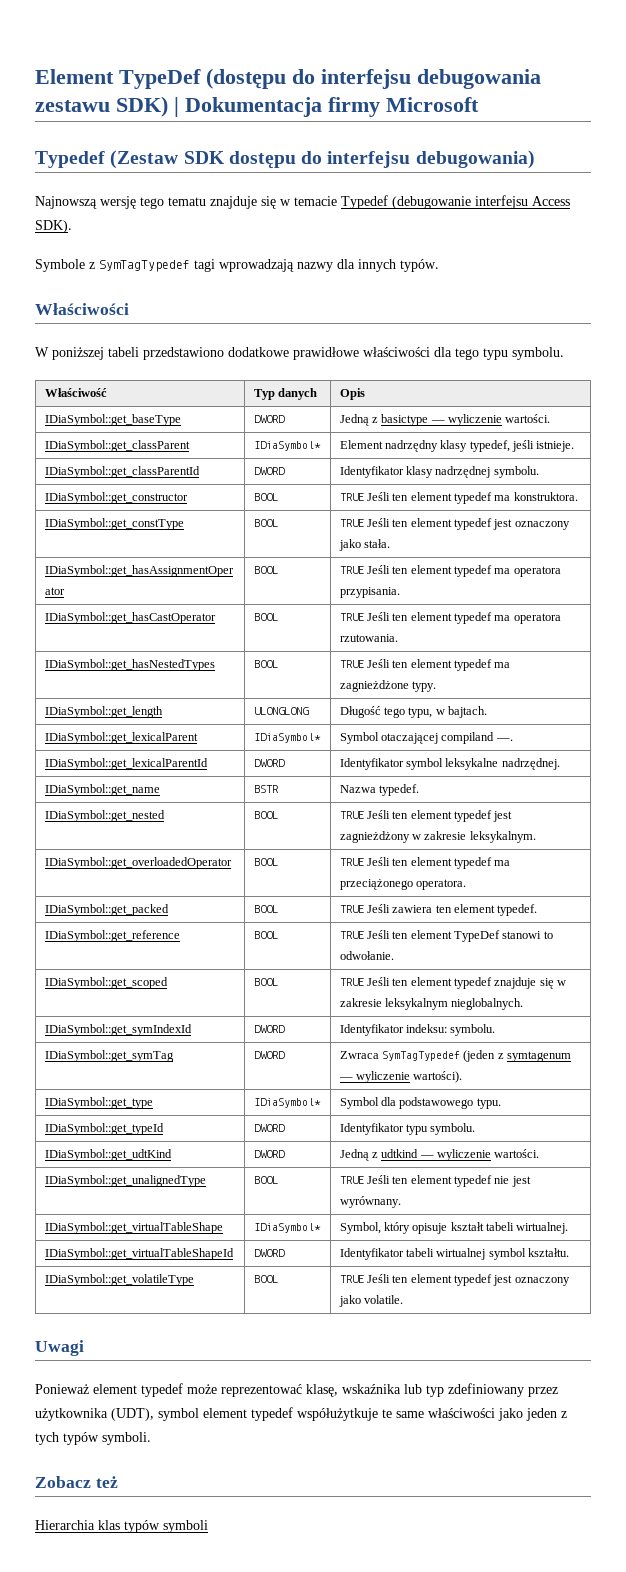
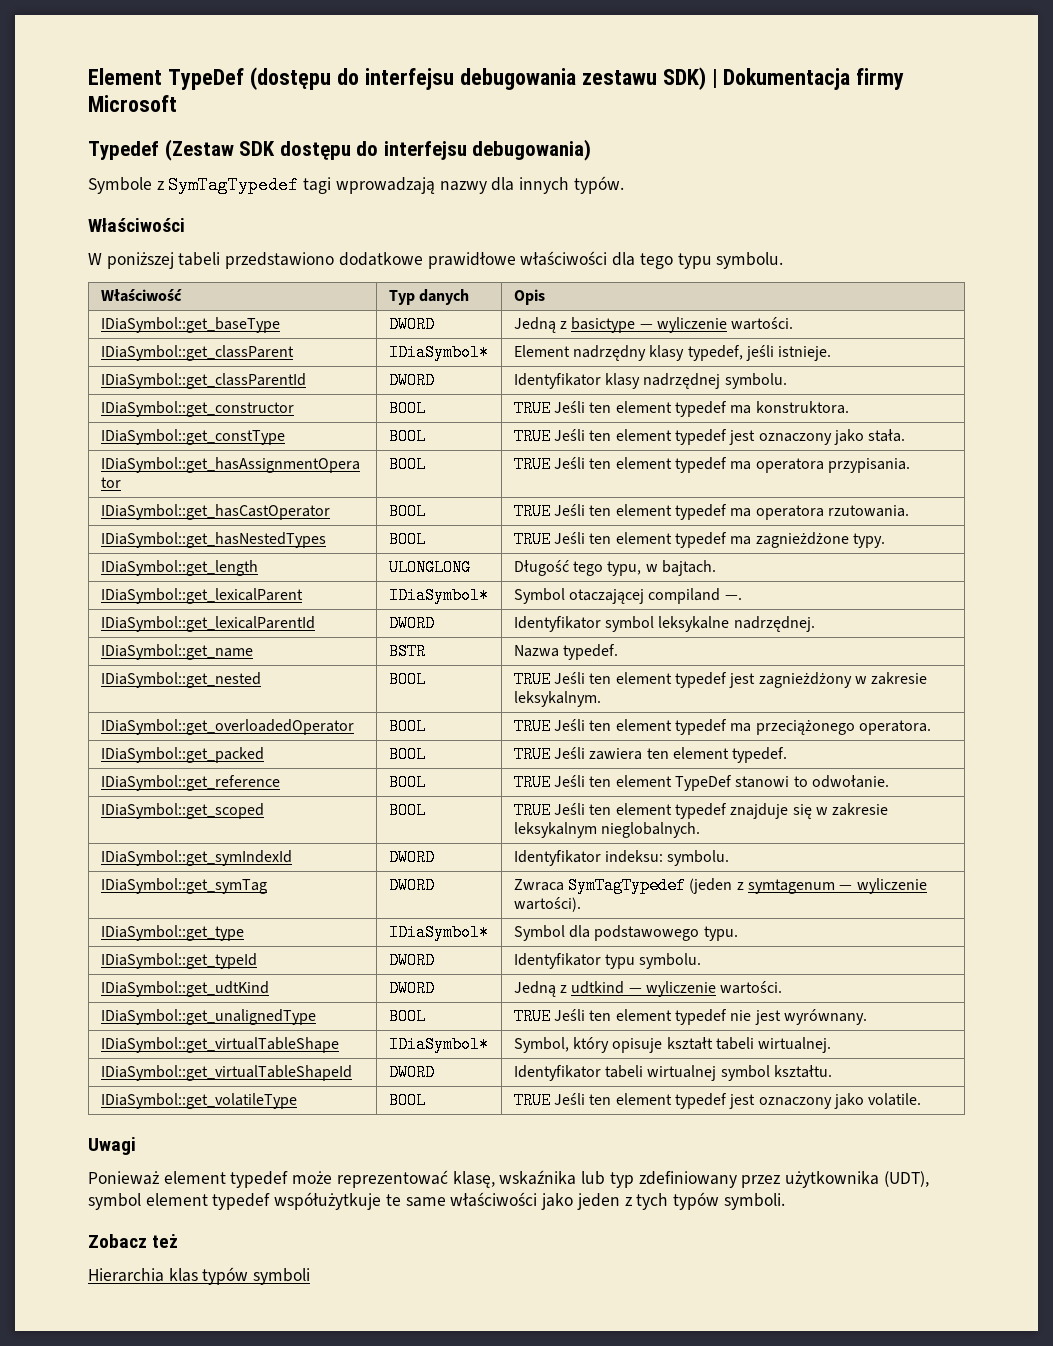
[35,195,570,209] [35,220,72,233] // Najnowszą wersję tego tematu znajduje się w temacie Typedef (debugowanie interfejsu Access SDK). -> (592, 150) none

